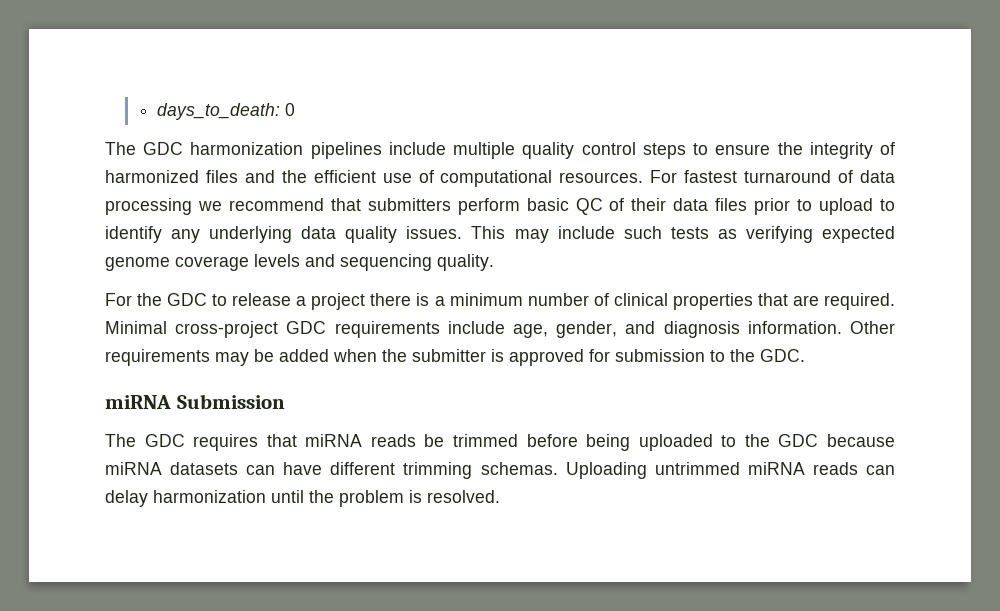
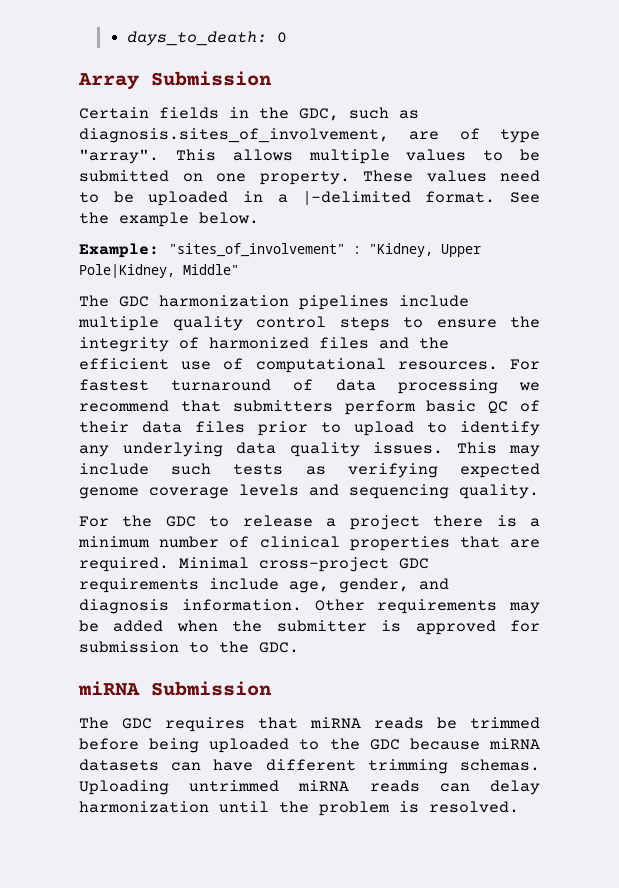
(295, 109) none -> [78,71,271,90] [79,107,419,121] [79,128,540,143] [79,149,540,164] [79,170,540,185] [79,191,540,206] [79,212,259,227] [79,243,481,258] [79,264,239,278] // Array Submission // Certain fields in the GDC, such as diagnosis.sites_of_involvement, are of type "array". This allows multiple values to be submitted on one property. These values need to be uploaded in a |-delimited format. See the example below. // Example: "sites_of_involvement" : "Kidney, Upper Pole|Kidney, Middle"

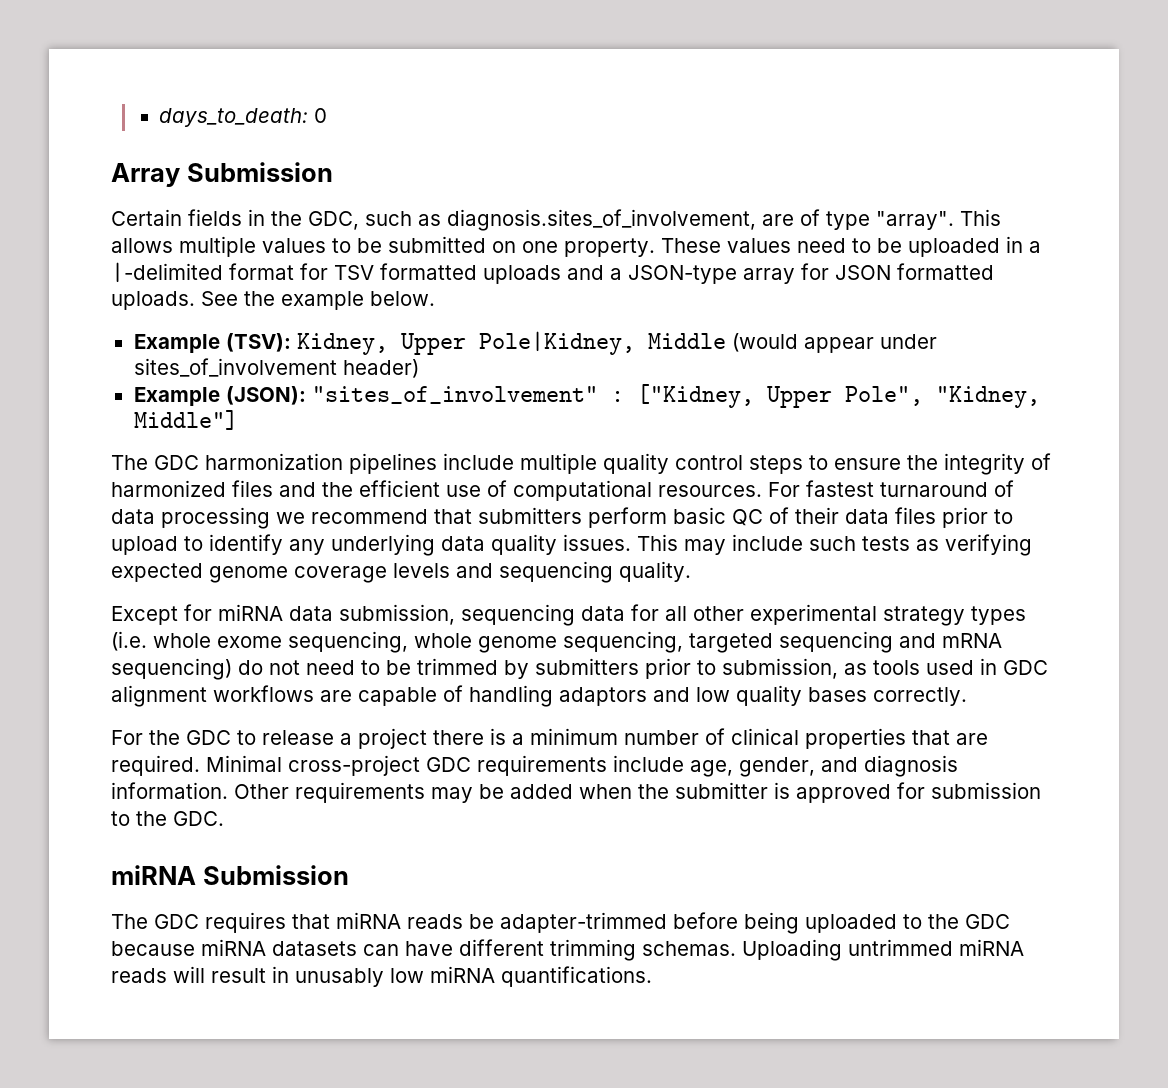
[425,191,540,203] [79,212,259,227] [79,243,481,258] [79,264,239,278] format. See the example below. // Example: "sites_of_involvement" : "Kidney, Upper Pole|Kidney, Middle" -> [229,263,994,284] [111,291,435,310] [133,331,937,355] [133,358,419,378] [133,384,1040,408] [133,410,238,430] format for TSV formatted uploads and a JSON-type array for JSON formatted uploads. See the example below. // Example (TSV): Kidney, Upper Pole|Kidney, Middle (would appear under sites_of_involvement header) // Example (JSON): "sites_of_involvement" : ["Kidney, Upper Pole", "Kidney, Middle"]
(539, 491) none -> [111,604,1026,626] [111,631,1002,653] [111,658,1048,680] [111,685,967,707] // Except for miRNA data submission, sequencing data for all other experimental strategy types (i.e. whole exome sequencing, whole genome sequencing, targeted sequencing and mRNA sequencing) do not need to be trimmed by submitters prior to submission, as tools used in GDC alignment workflows are capable of handling adaptors and low quality bases correctly.
[470,717,540,729] trimmed -> [500,912,667,933] adapter-trimmed
[439,780,540,795] [79,801,519,816] can delay harmonization until the problem is resolved. -> [173,966,652,987] will result in unusably low miRNA quantifications.

